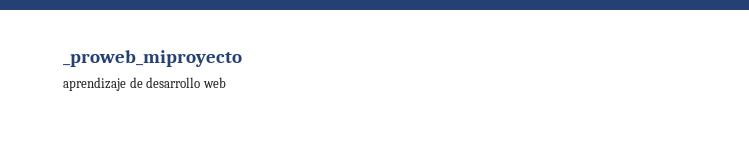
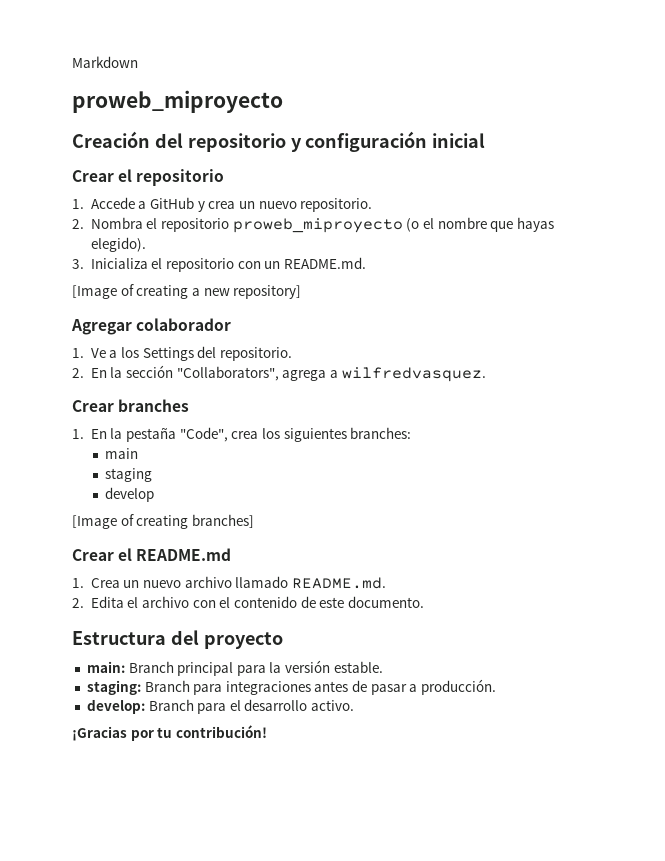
[63,50,242,67] [63,77,226,91] _proweb_miproyecto // aprendizaje de desarrollo web -> [72,56,138,68] [72,90,283,113] [72,131,486,152] [72,169,225,186] [72,197,373,212] [72,217,554,233] [90,237,146,252] [72,257,366,272] [72,284,302,299] [71,318,232,335] [72,346,292,361] [72,365,486,382] [72,399,190,412] [72,427,412,442] [105,448,139,459] [105,468,153,482] [105,487,155,502] [72,514,254,529] [72,548,232,561] [72,576,386,589] [72,596,424,608] [72,630,283,649] [86,660,383,676] [86,679,497,695] [86,699,355,714] [72,725,267,741] Markdown // proweb_miproyecto // Creación del repositorio y configuración inicial // Crear el repositorio // 1. Accede a GitHub y crea un nuevo repositorio. // 2. Nombra el repositorio proweb_miproyecto (o el nombre que hayas elegido). // 3. Inicializa el repositorio con un README.md. // [Image of creating a new repository] // Agregar colaborador // 1. Ve a los Settings del repositorio. // 2. En la sección "Collaborators", agrega a wilfredvasquez. // Crear branches // 1. En la pestaña "Code", crea los siguientes branches: // main // staging // develop // [Image of creating branches] // Crear el README.md // 1. Crea un nuevo archivo llamado README.md. // 2. Edita el archivo con el contenido de este documento. // Estructura del proyecto // main: Branch principal para la versión estable. // staging: Branch para integraciones antes de pasar a producción. // develop: Branch para el desarrollo activo. // ¡Gracias por tu contribución!

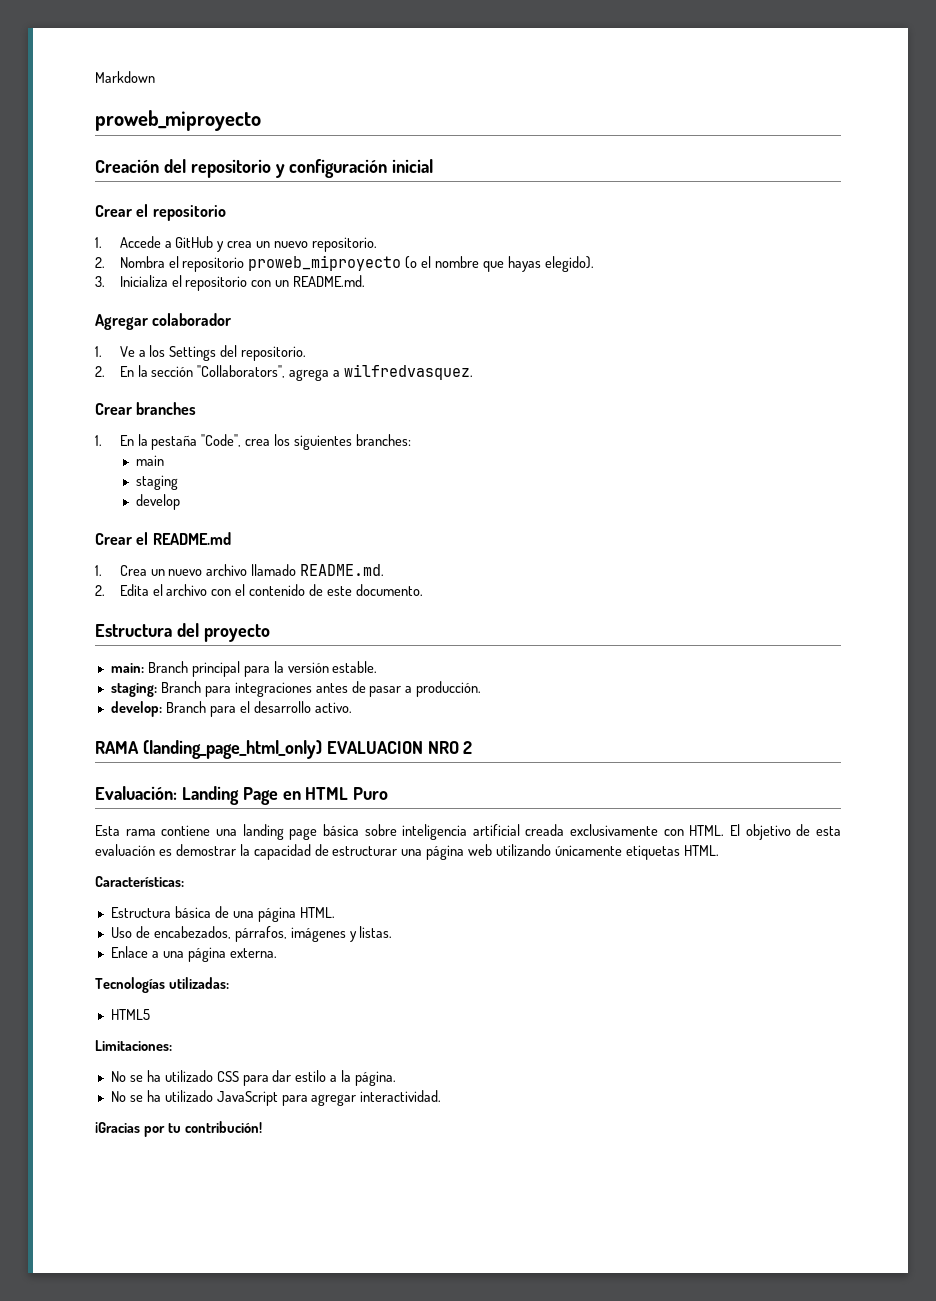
[72,284,302,299] // [Image of creating a new repository] -> (366, 281) none
[72,514,254,529] // [Image of creating branches] -> (180, 502) none
(355, 705) none -> [95,740,473,759] [95,786,389,805] [95,824,841,840] [95,844,719,860] [95,876,184,887] [110,906,335,922] [110,926,393,942] [110,946,277,962] [95,977,229,993] [110,1009,150,1020] [95,1040,172,1051] [110,1070,397,1086] [110,1090,442,1106] // RAMA (landing_page_html_only) EVALUACION NRO 2 // Evaluación: Landing Page en HTML Puro // Esta rama contiene una landing page básica sobre inteligencia artificial creada exclusivamente con HTML. El objetivo de esta evaluación es demostrar la capacidad de estructurar una página web utilizando únicamente etiquetas HTML. // Características: // Estructura básica de una página HTML. // Uso de encabezados, párrafos, imágenes y listas. // Enlace a una página externa. // Tecnologías utilizadas: // HTML5 // Limitaciones: // No se ha utilizado CSS para dar estilo a la página. // No se ha utilizado JavaScript para agregar interactividad.

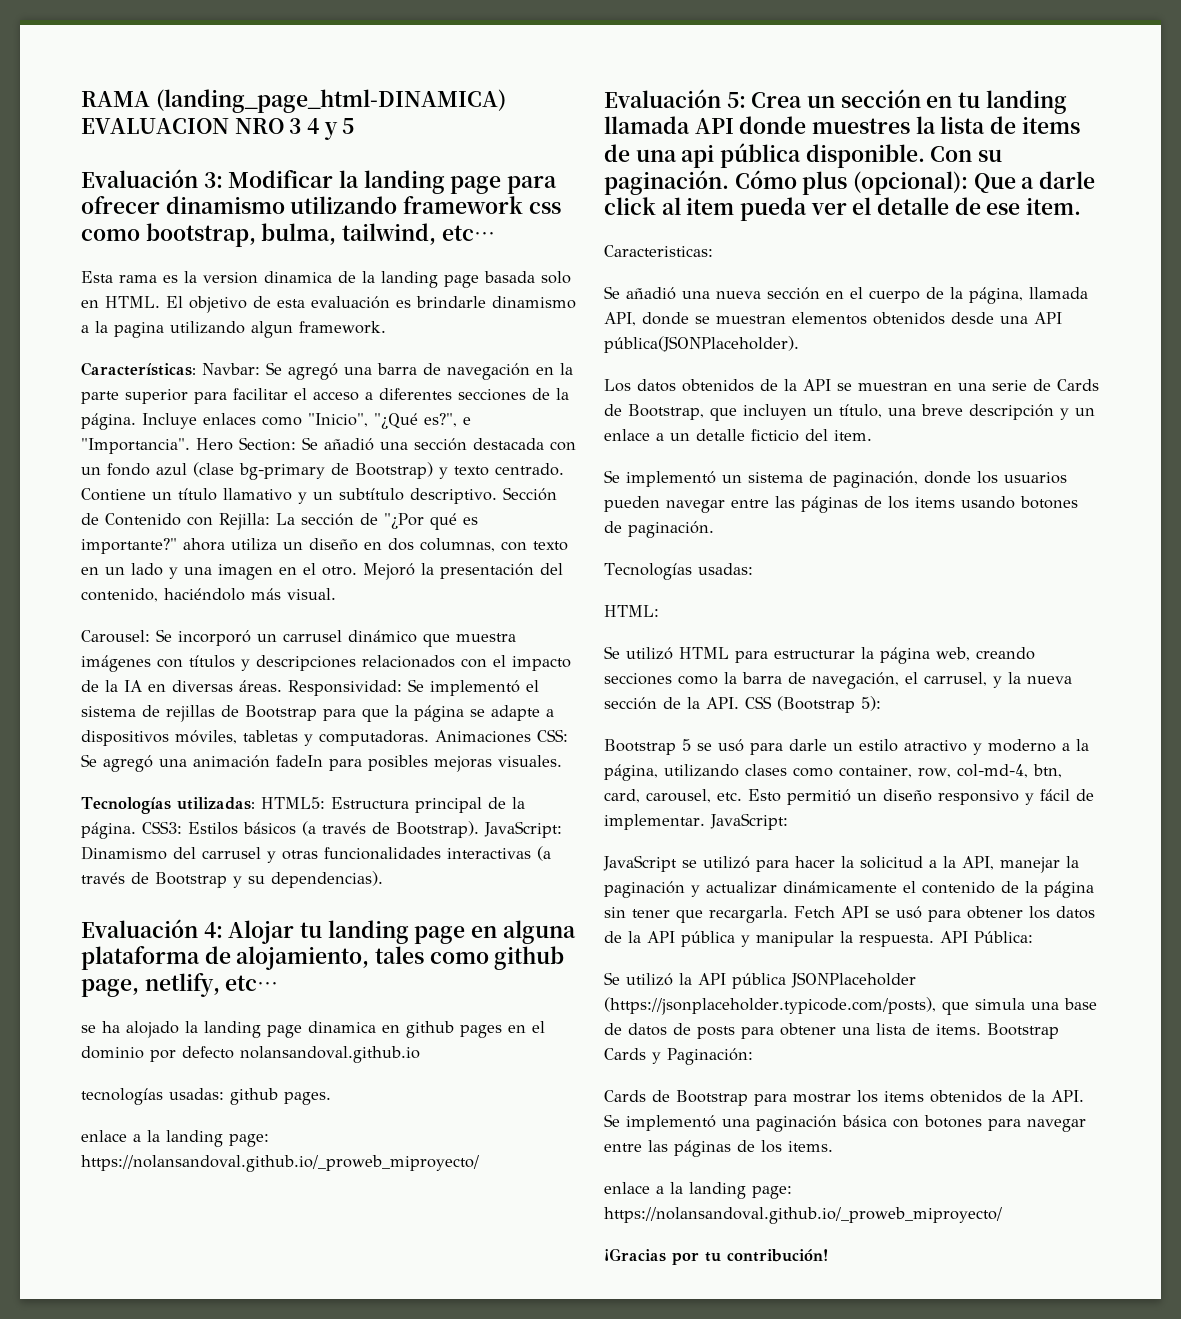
[95,71,155,83] [95,110,261,131] [95,159,434,178] [95,204,226,221] [95,236,378,252] [95,255,594,272] [95,275,366,291] [95,313,232,330] [95,345,307,361] [95,364,474,381] [95,402,197,415] [95,434,412,450] [135,455,164,466] [135,475,178,490] [135,494,180,510] [95,532,231,545] [95,564,385,576] [95,584,423,596] [95,623,270,642] [110,661,378,677] [110,681,482,697] [110,701,352,717] [95,740,473,759] [95,786,389,805] [95,824,684,840] Markdown // proweb_miproyecto // Creación del repositorio y configuración inicial // Crear el repositorio // 1. Accede a GitHub y crea un nuevo repositorio. // 2. Nombra el repositorio proweb_miproyecto (o el nombre que hayas elegido). // 3. Inicializa el repositorio con un README.md. // Agregar colaborador // 1. Ve a los Settings del repositorio. // 2. En la sección "Collaborators", agrega a wilfredvasquez. // Crear branches // 1. En la pestaña "Code", crea los siguientes branches: // main // staging // develop // Crear el README.md // 1. Crea un nuevo archivo llamado README.md. // 2. Edita el archivo con el contenido de este documento. // Estructura del proyecto // main: Branch principal para la versión estable. // staging: Branch para integraciones antes de pasar a producción. // develop: Branch para el desarrollo activo. // RAMA (landing_page_html_only) EVALUACION NRO 2 // Evaluación: Landing Page en HTML Puro // Esta rama contiene una landing page básica sobre inteligencia artificial creada exclusivamente con -> [81,89,506,113] [81,118,355,140] [81,169,558,194] [81,196,561,214] [81,223,495,247] [81,271,571,288] [81,300,99,308] RAMA (landing_page_html-DINAMICA) EVALUACION NRO 3 4 y 5 // Evaluación 3: Modificar la landing page para ofrecer dinamismo utilizando framework css como bootstrap, bulma, tailwind, etc… // Esta rama es la version dinamica de la landing page basada solo en
[175,844,719,860] [95,876,184,887] [110,906,335,922] [110,926,393,942] [110,946,277,962] [95,977,229,993] [110,1009,150,1020] [95,1040,172,1051] [110,1070,397,1086] [110,1090,442,1106] demostrar la capacidad de estructurar una página web utilizando únicamente etiquetas HTML. // Características: // Estructura básica de una página HTML. // Uso de encabezados, párrafos, imágenes y listas. // Enlace a una página externa. // Tecnologías utilizadas: // HTML5 // Limitaciones: // No se ha utilizado CSS para dar estilo a la página. // No se ha utilizado JavaScript para agregar interactividad. -> [416,296,576,309] [81,321,386,338] [81,362,573,380] [81,388,569,404] [81,413,471,430] [81,437,576,454] [81,462,564,480] [81,487,557,504] [81,513,478,530] [81,538,568,554] [81,563,563,580] [81,588,336,602] [81,629,516,647] [81,655,571,672] [81,679,539,696] [81,705,554,722] [81,729,568,746] [81,754,562,772] [81,797,525,814] [81,821,562,839] [81,846,551,863] [81,871,383,888] [81,919,576,944] [81,946,565,970] [81,973,279,997] [81,1021,545,1038] [81,1046,420,1063] [81,1088,331,1105] [81,1130,269,1147] [81,1155,479,1172] [604,89,1067,114] [604,116,1080,134] [604,143,1003,168] [604,170,1096,195] [604,197,1082,221] [604,245,713,257] [604,286,1088,304] [604,312,1062,326] [604,336,799,353] [604,379,1099,392] [604,404,1095,421] [604,429,872,442] [604,470,1067,488] [604,496,1078,513] [604,521,714,538] [604,563,753,580] [604,605,659,617] [604,646,1035,664] [604,672,1072,689] [604,696,881,713] [604,739,1089,755] [604,764,1062,781] [604,789,1094,805] [604,813,788,830] [603,855,1079,873] [604,881,1094,898] [604,906,1095,923] [604,931,1033,947] [604,972,916,989] [604,997,1097,1015] [604,1023,1059,1039] [604,1048,753,1065] [604,1090,1084,1106] [604,1114,1086,1132] [604,1140,833,1157] [604,1182,792,1199] [604,1207,1002,1224] brindarle dinamismo a la pagina utilizando algun framework. // Características: Navbar: Se agregó una barra de navegación en la parte superior para facilitar el acceso a diferentes secciones de la página. Incluye enlaces como "Inicio", "¿Qué es?", e "Importancia". Hero Section: Se añadió una sección destacada con un fondo azul (clase bg-primary de Bootstrap) y texto centrado. Contiene un título llamativo y un subtítulo descriptivo. Sección de Contenido con Rejilla: La sección de "¿Por qué es importante?" ahora utiliza un diseño en dos columnas, con texto en un lado y una imagen en el otro. Mejoró la presentación del contenido, haciéndolo más visual. // Carousel: Se incorporó un carrusel dinámico que muestra imágenes con títulos y descripciones relacionados con el impacto de la IA en diversas áreas. Responsividad: Se implementó el sistema de rejillas de Bootstrap para que la página se adapte a dispositivos móviles, tabletas y computadoras. Animaciones CSS: Se agregó una animación fadeIn para posibles mejoras visuales. // Tecnologías utilizadas: HTML5: Estructura principal de la página. CSS3: Estilos básicos (a través de Bootstrap). JavaScript: Dinamismo del carrusel y otras funcionalidades interactivas (a través de Bootstrap y su dependencias). // Evaluación 4: Alojar tu landing page en alguna plataforma de alojamiento, tales como github page, netlify, etc… // se ha alojado la landing page dinamica en github pages en el dominio por defecto nolansandoval.github.io // tecnologías usadas: github pages. // enlace a la landing page: https://nolansandoval.github.io/_proweb_miproyecto/ // Evaluación 5: Crea un sección en tu landing llamada API donde muestres la lista de items de una api pública disponible. Con su paginación. Cómo plus (opcional): Que a darle click al item pueda ver el detalle de ese item. // Caracteristicas: // Se añadió una nueva sección en el cuerpo de la página, llamada API, donde se muestran elementos obtenidos desde una API pública(JSONPlaceholder). // Los datos obtenidos de la API se muestran en una serie de Cards de Bootstrap, que incluyen un título, una breve descripción y un enlace a un detalle ficticio del item. // Se implementó un sistema de paginación, donde los usuarios pueden navegar entre las páginas de los items usando botones de paginación. // Tecnologías usadas: // HTML: // Se utilizó HTML para estructurar la página web, creando secciones como la barra de navegación, el carrusel, y la nueva sección de la API. CSS (Bootstrap 5): // Bootstrap 5 se usó para darle un estilo atractivo y moderno a la página, utilizando clases como container, row, col-md-4, btn, card, carousel, etc. Esto permitió un diseño responsivo y fácil de implementar. JavaScript: // JavaScript se utilizó para hacer la solicitud a la API, manejar la paginación y actualizar dinámicamente el contenido de la página sin tener que recargarla. Fetch API se usó para obtener los datos de la API pública y manipular la respuesta. API Pública: // Se utilizó la API pública JSONPlaceholder (https://jsonplaceholder.typicode.com/posts), que simula una base de datos de posts para obtener una lista de items. Bootstrap Cards y Paginación: // Cards de Bootstrap para mostrar los items obtenidos de la API. Se implementó una paginación básica con botones para navegar entre las páginas de los items. // enlace a la landing page: https://nolansandoval.github.io/_proweb_miproyecto/

